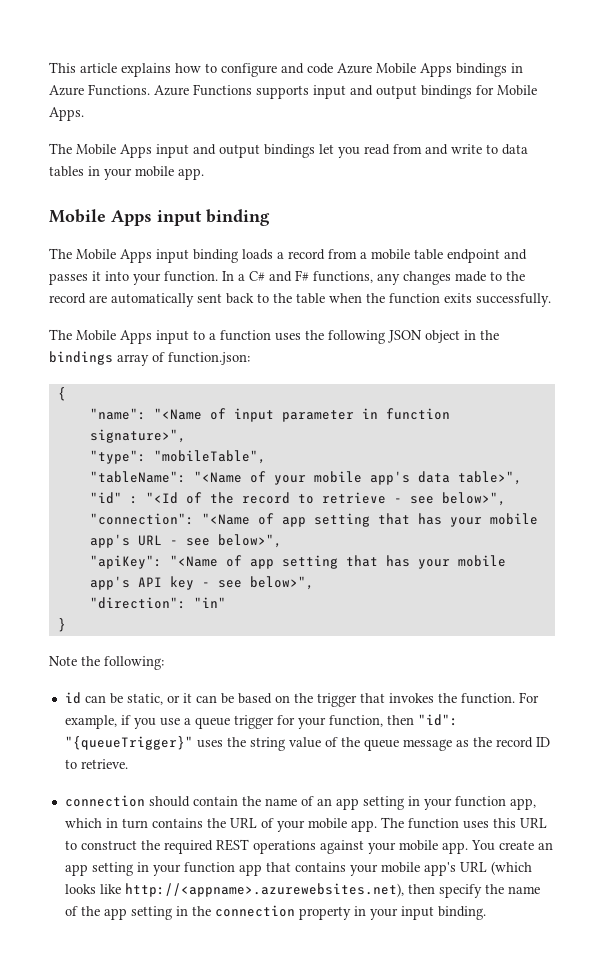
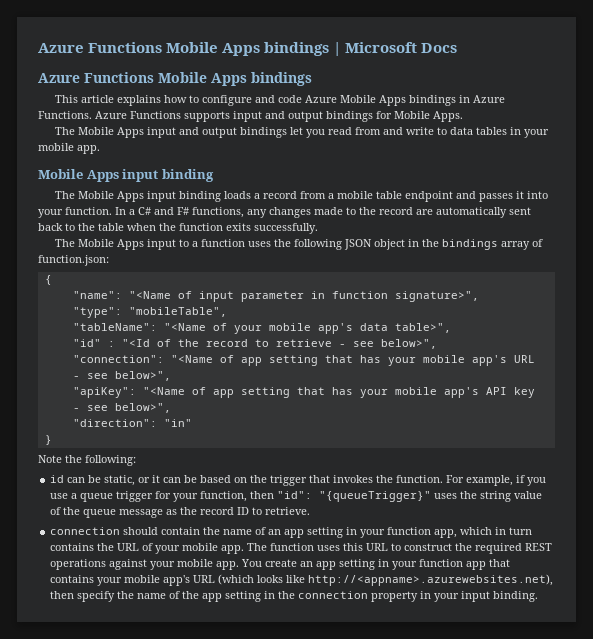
(49, 67) none -> [38,42,458,56] [38,72,312,86] Azure Functions Mobile Apps bindings | Microsoft Docs // Azure Functions Mobile Apps bindings //

